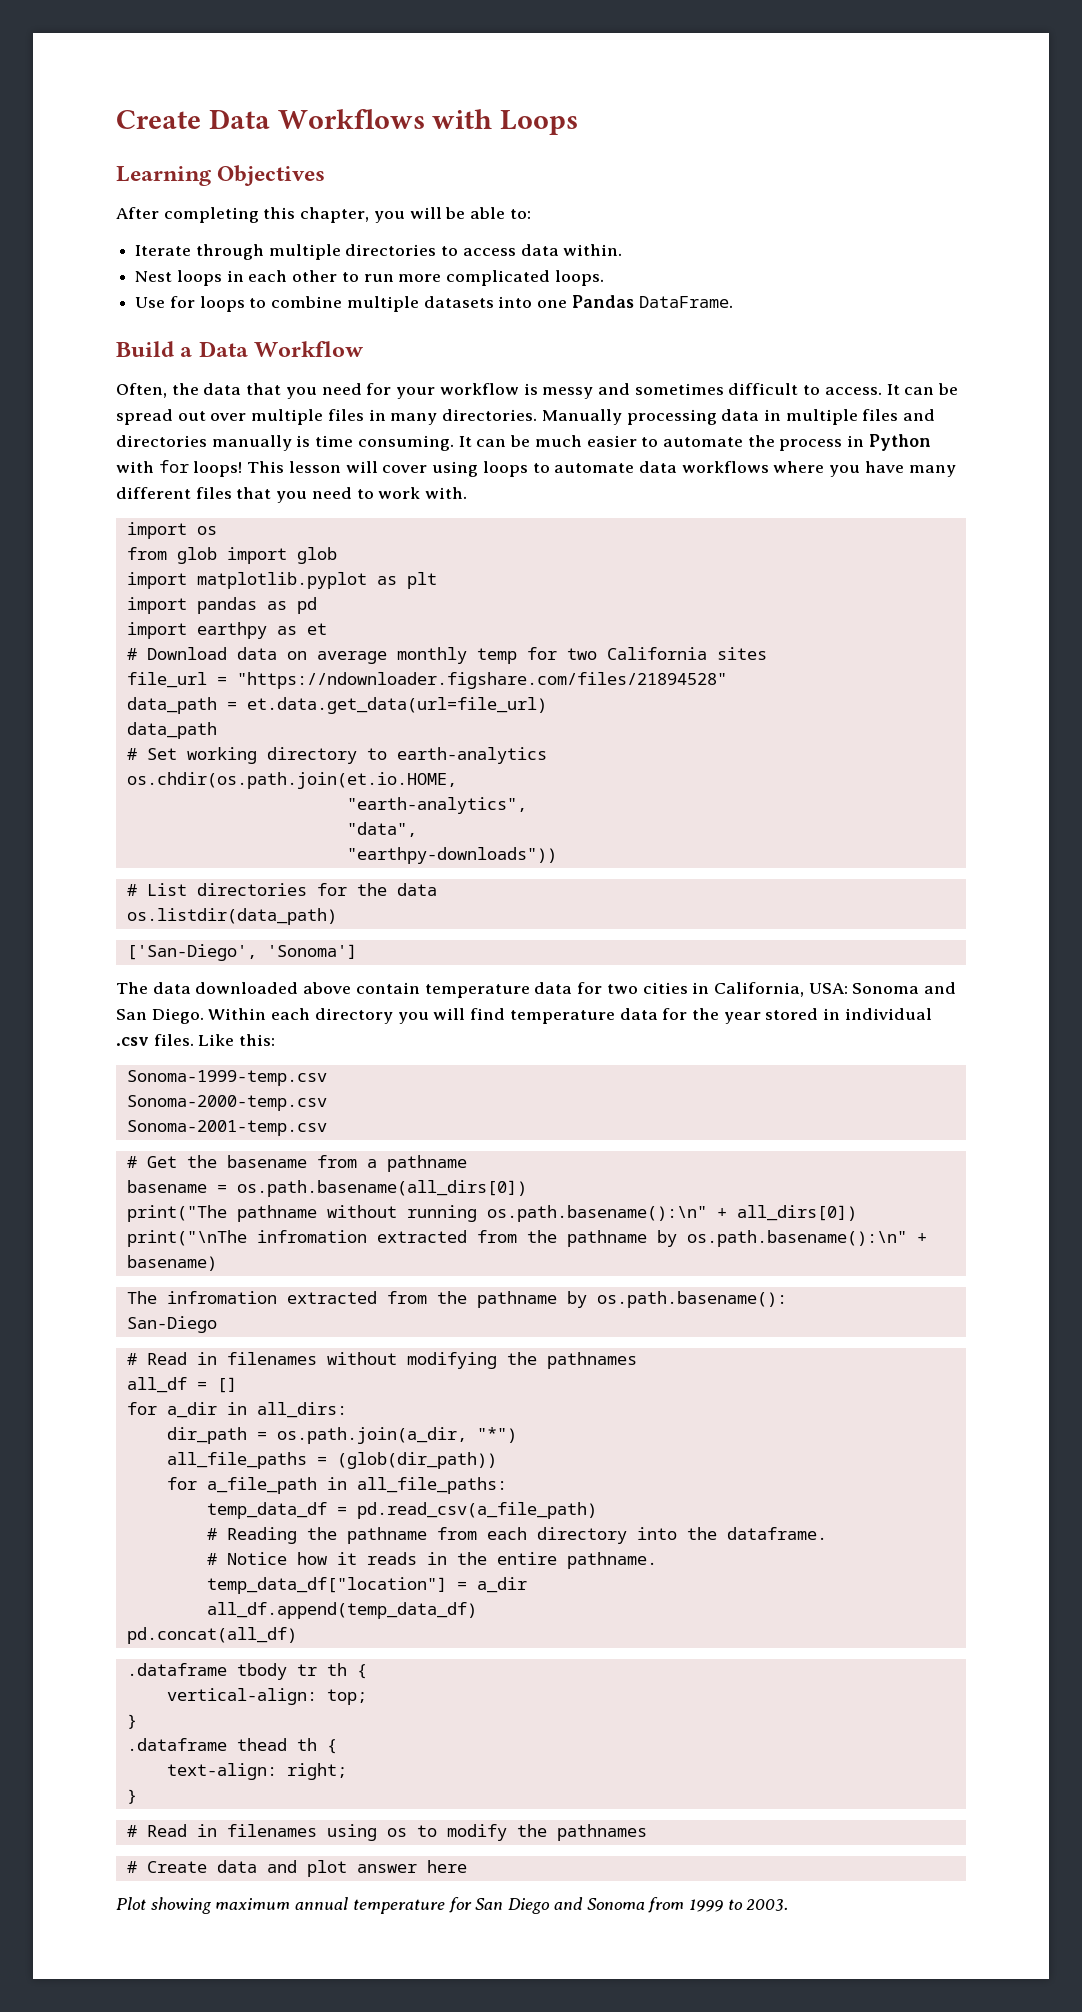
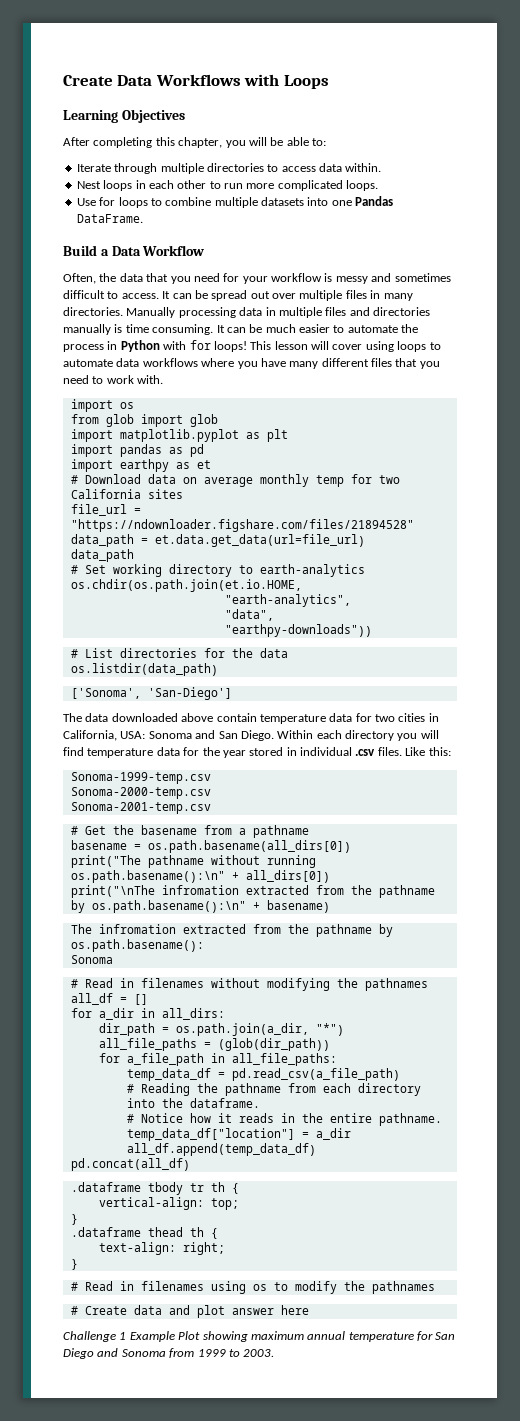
[126,944,357,961] ['San-Diego', 'Sonoma'] -> [70,687,232,700] ['Sonoma', 'San-Diego']
[126,1316,217,1333] San-Diego -> [70,955,113,964] Sonoma
(467, 1866) none -> [63,1331,175,1342] Challenge 1 Example

